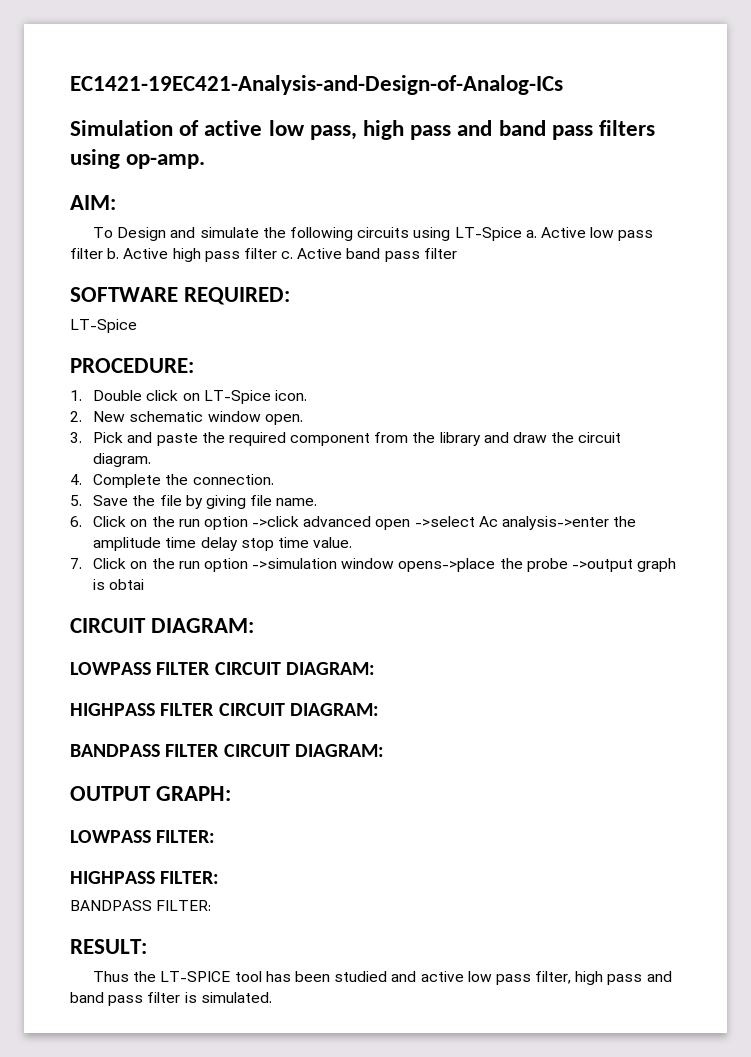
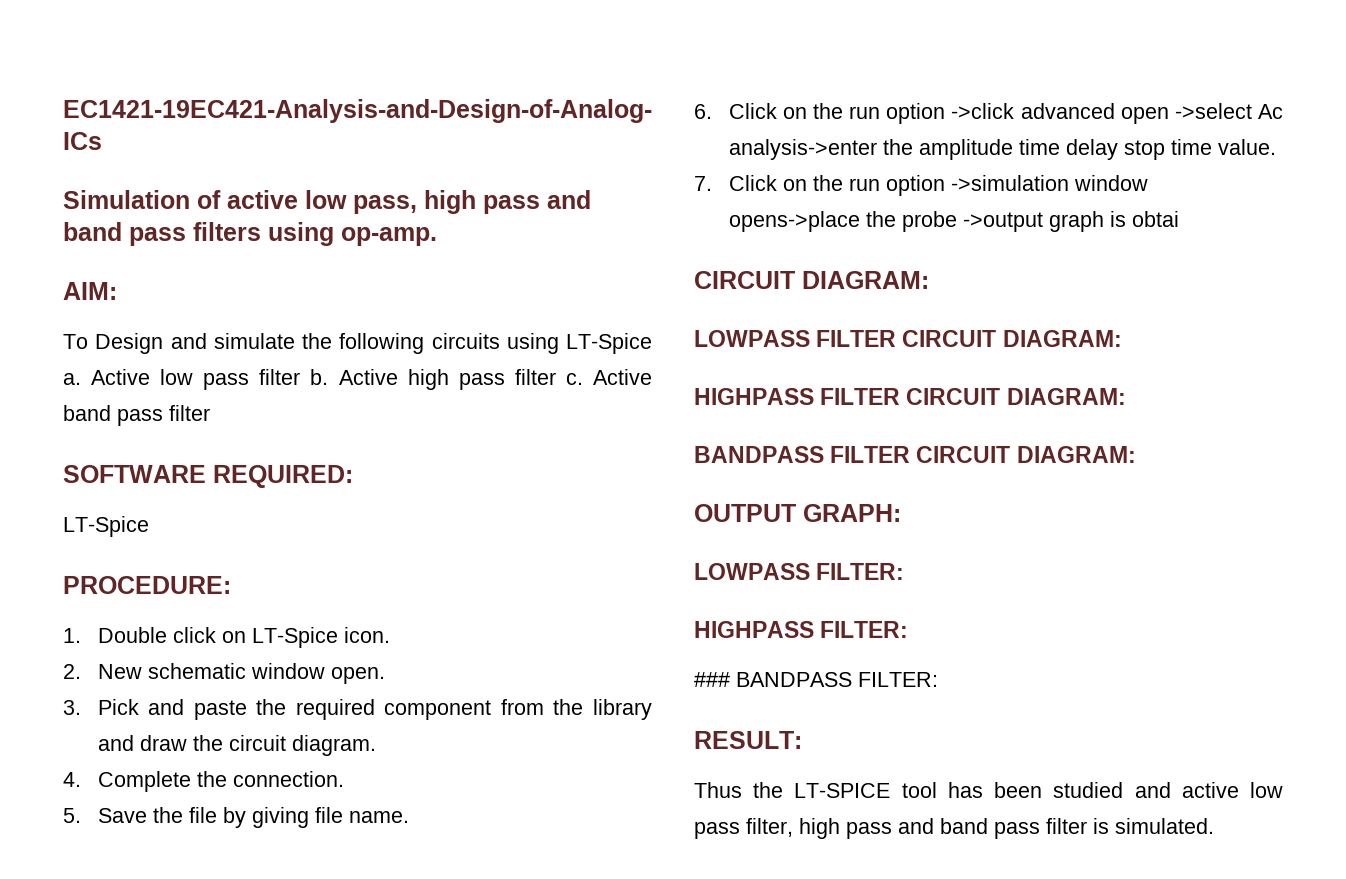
(220, 877) none -> [694,672,730,687] ###

